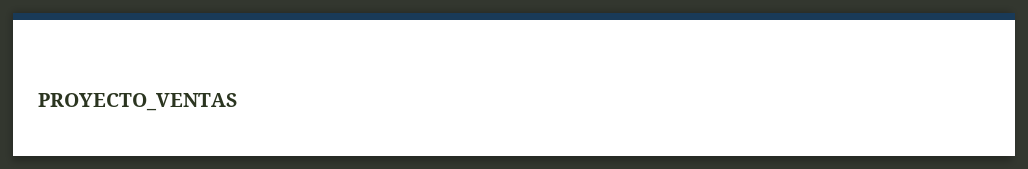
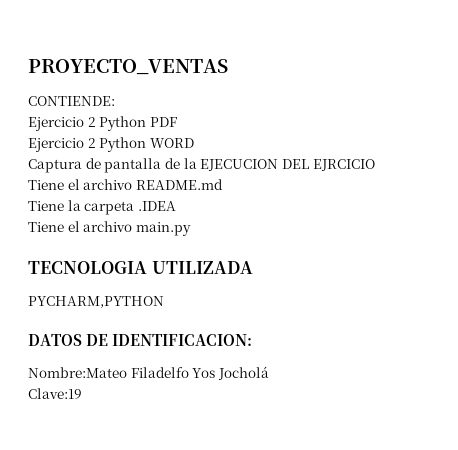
(237, 102) none -> [28,96,115,106] [28,116,177,131] [28,137,194,152] [28,158,375,173] [28,179,223,190] [28,200,176,215] [28,221,191,236] [28,261,253,274] [28,296,164,308] [28,334,253,346] [28,366,269,380] [28,388,82,399] // CONTIENDE: // Ejercicio 2 Python PDF // Ejercicio 2 Python WORD // Captura de pantalla de la EJECUCION DEL EJRCICIO // Tiene el archivo README.md // Tiene la carpeta .IDEA // Tiene el archivo main.py // TECNOLOGIA UTILIZADA // PYCHARM,PYTHON // DATOS DE IDENTIFICACION: // Nombre:Mateo Filadelfo Yos Jocholá // Clave:19

